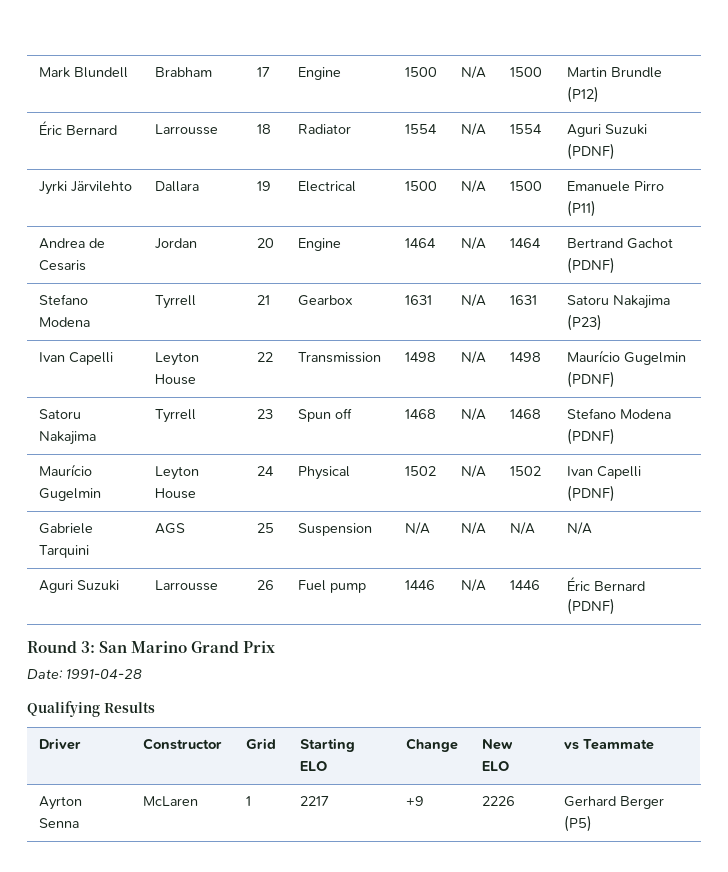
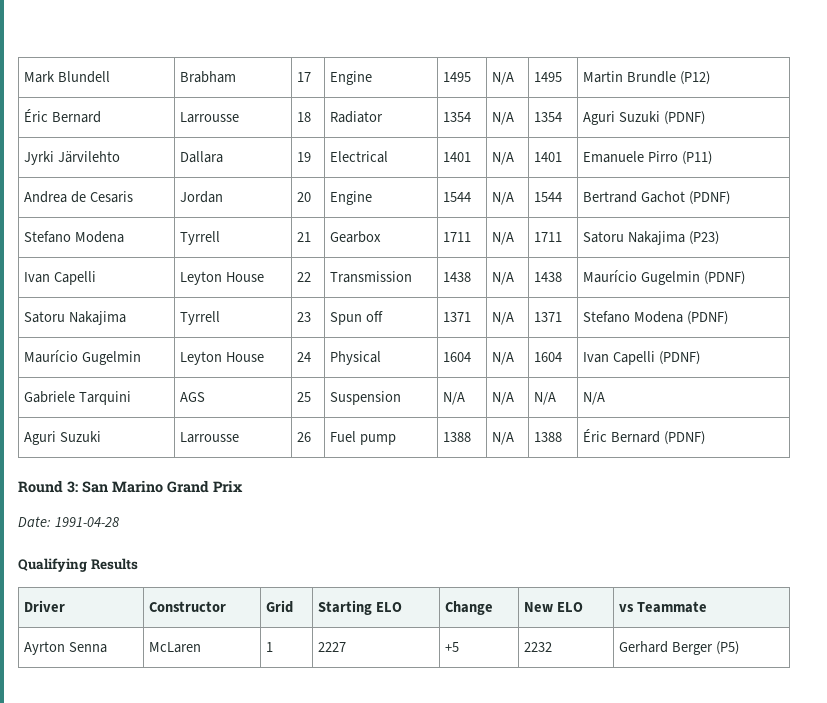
[404,67,437,77] [460,66,486,79] [509,67,542,77] 1500 | N/A | 1500 -> [443,72,472,82] [492,72,515,85] [534,72,563,82] 1495 | N/A | 1495
[404,124,437,134] [460,123,486,136] [509,124,542,134] 1554 | N/A | 1554 -> [443,112,472,122] [492,112,515,125] [534,112,563,122] 1354 | N/A | 1354
[404,181,437,191] [460,180,486,193] [509,181,542,191] 1500 | N/A | 1500 -> [443,152,472,162] [492,152,515,165] [534,152,563,162] 1401 | N/A | 1401
[404,238,436,248] [460,237,486,250] [509,238,541,248] 1464 | N/A | 1464 -> [443,192,472,202] [492,192,515,205] [534,192,563,202] 1544 | N/A | 1544
[404,295,432,305] [460,294,486,307] [509,295,537,305] 1631 | N/A | 1631 -> [443,232,472,242] [492,232,515,245] [534,232,563,242] 1711 | N/A | 1711
[404,352,436,362] [460,351,486,364] [509,352,541,362] 1498 | N/A | 1498 -> [443,272,472,282] [492,272,515,285] [534,272,563,282] 1438 | N/A | 1438
[404,409,436,419] [460,408,486,421] [509,409,541,419] 1468 | N/A | 1468 -> [443,312,472,322] [492,312,515,325] [534,312,563,322] 1371 | N/A | 1371
[404,466,436,476] [460,465,486,478] [509,466,541,476] 1502 | N/A | 1502 -> [443,352,472,362] [492,352,515,365] [534,352,563,362] 1604 | N/A | 1604
[404,580,435,590] [460,579,486,592] [509,580,540,590] 1446 | N/A | 1446 -> [443,432,472,442] [492,432,515,445] [534,432,563,442] 1388 | N/A | 1388
[299,796,329,806] [405,796,424,806] [481,796,515,806] 2217 | +9 | 2226 -> [318,642,347,652] [445,642,460,652] [524,642,553,652] 2227 | +5 | 2232

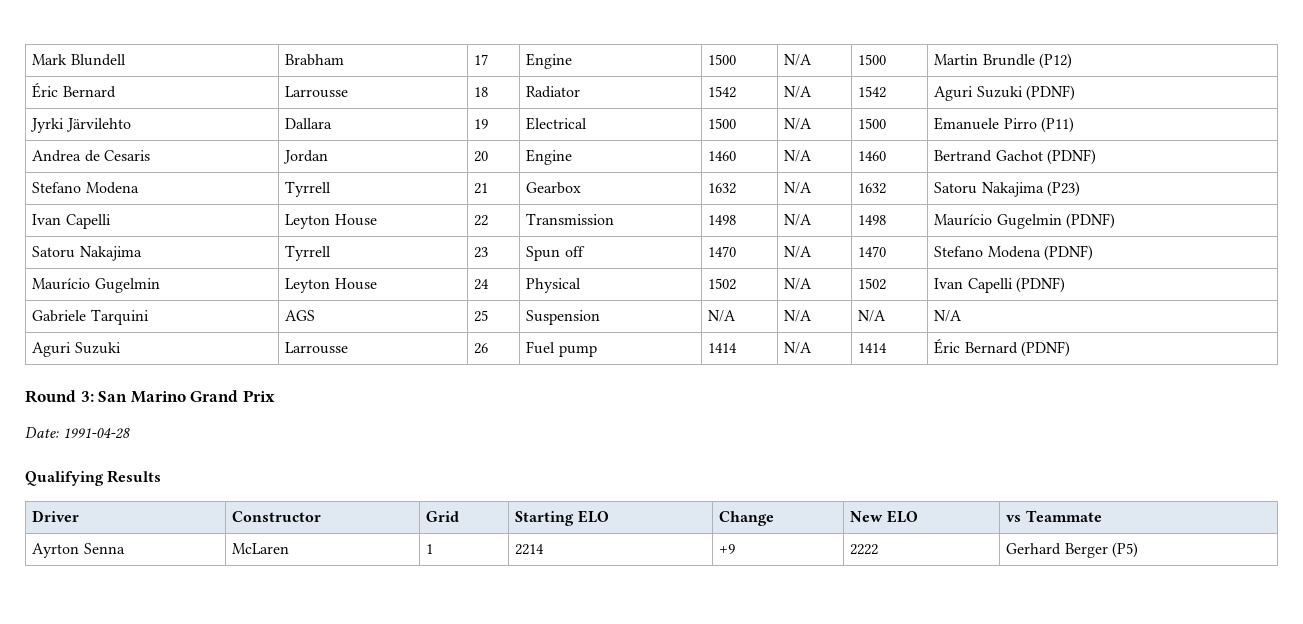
[443,72,472,82] [492,72,515,85] [534,72,563,82] 1495 | N/A | 1495 -> [708,54,737,65] [784,54,813,66] [858,54,887,65] 1500 | N/A | 1500
[443,112,472,122] [492,112,515,125] [534,112,563,122] 1354 | N/A | 1354 -> [708,86,737,98] [784,86,813,98] [858,86,887,98] 1542 | N/A | 1542
[443,152,472,162] [492,152,515,165] [534,152,563,162] 1401 | N/A | 1401 -> [708,118,737,129] [784,118,813,130] [858,118,887,129] 1500 | N/A | 1500
[443,192,472,202] [492,192,515,205] [534,192,563,202] 1544 | N/A | 1544 -> [708,151,737,161] [784,150,813,162] [858,151,887,161] 1460 | N/A | 1460
[443,232,472,242] [492,232,515,245] [534,232,563,242] 1711 | N/A | 1711 -> [708,183,737,194] [784,182,813,194] [858,183,887,194] 1632 | N/A | 1632
[443,272,472,282] [492,272,515,285] [534,272,563,282] 1438 | N/A | 1438 -> [708,215,737,225] [784,214,813,226] [858,215,887,225] 1498 | N/A | 1498
[443,312,472,322] [492,312,515,325] [534,312,563,322] 1371 | N/A | 1371 -> [708,246,737,257] [784,246,813,258] [858,246,887,257] 1470 | N/A | 1470
[443,352,472,362] [492,352,515,365] [534,352,563,362] 1604 | N/A | 1604 -> [708,278,737,290] [784,278,813,290] [858,278,887,290] 1502 | N/A | 1502
[443,432,472,442] [492,432,515,445] [534,432,563,442] 1388 | N/A | 1388 -> [708,343,738,353] [784,342,813,354] [858,343,888,353] 1414 | N/A | 1414
[318,642,347,652] [445,642,460,652] [524,642,553,652] 2227 | +5 | 2232 -> [515,544,545,555] [719,544,736,554] [850,544,879,555] 2214 | +9 | 2222

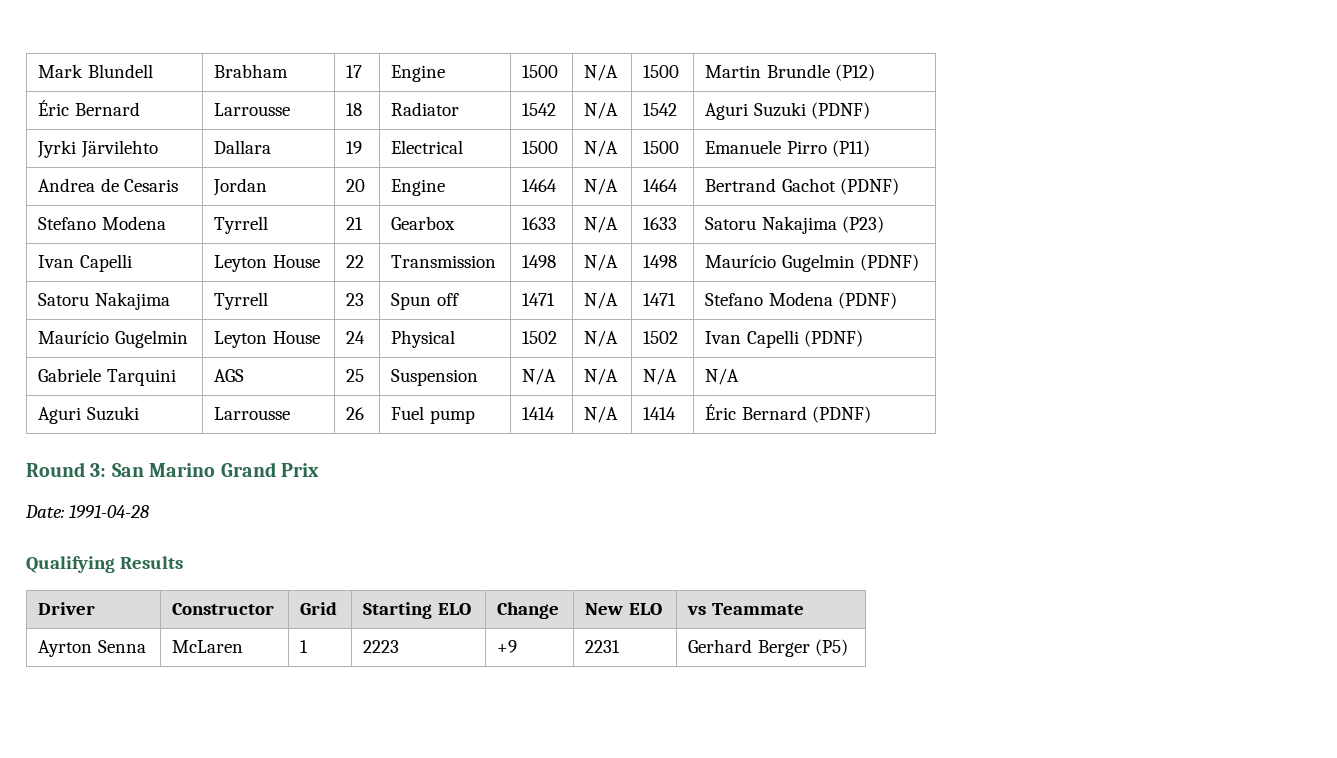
[708,151,737,161] [784,150,813,162] [858,151,887,161] 1460 | N/A | 1460 -> [522,179,558,192] [584,178,619,195] [643,179,679,192] 1464 | N/A | 1464
[708,183,737,194] [784,182,813,194] [858,183,887,194] 1632 | N/A | 1632 -> [522,217,557,230] [584,216,619,233] [643,217,678,230] 1633 | N/A | 1633
[708,246,737,257] [784,246,813,258] [858,246,887,257] 1470 | N/A | 1470 -> [522,293,556,306] [584,292,619,309] [643,293,677,306] 1471 | N/A | 1471
[515,544,545,555] 2214 -> [363,640,400,653] 2223
[850,544,879,555] 2222 -> [585,640,621,653] 2231

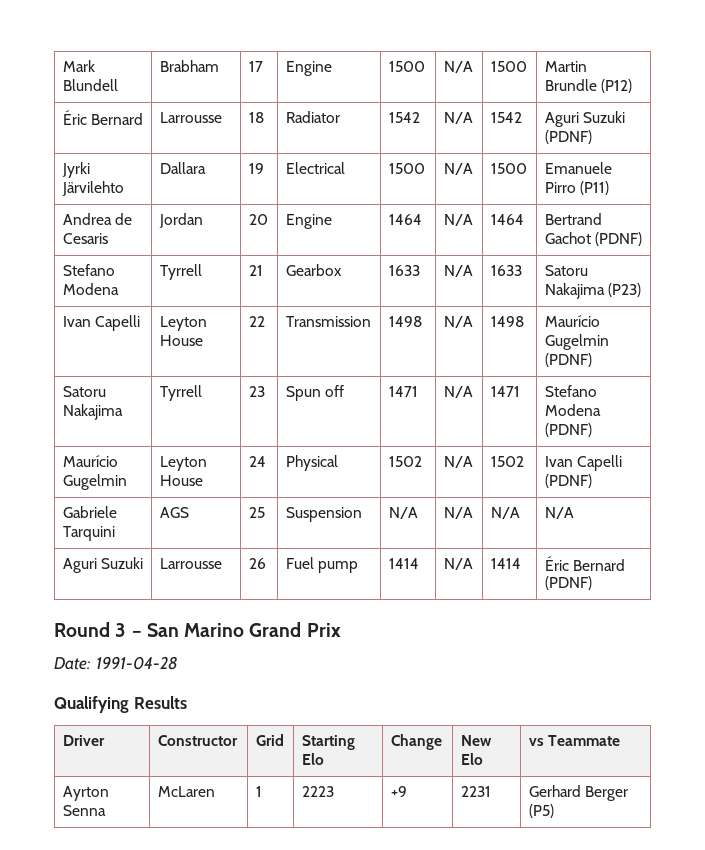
[90,463,107,477] 3: -> [115,623,142,637] 3 –
[437,603,471,615] ELO -> [301,753,324,765] Elo
[628,603,662,615] ELO -> [460,753,483,765] Elo

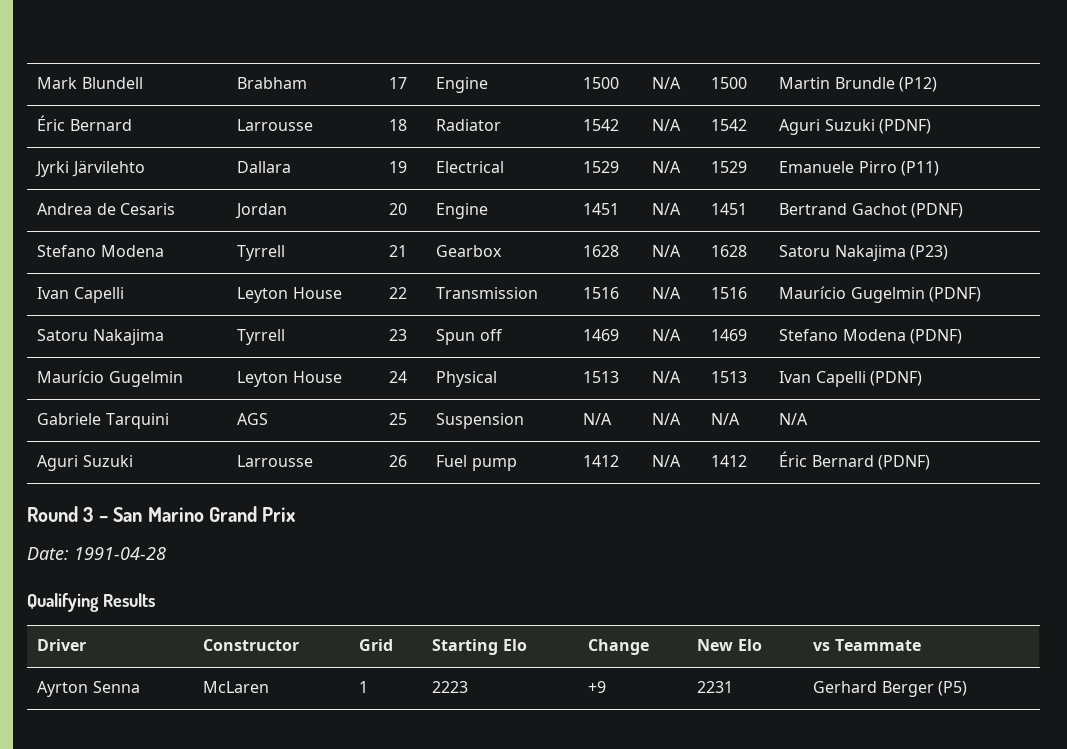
[388,163,425,174] [443,163,473,175] [490,163,527,174] 1500 | N/A | 1500 -> [583,161,620,173] [652,161,682,173] [711,161,748,173] 1529 | N/A | 1529
[388,214,422,225] [443,214,473,226] [490,214,524,225] 1464 | N/A | 1464 -> [583,203,620,215] [652,203,682,215] [711,203,748,215] 1451 | N/A | 1451
[388,265,420,276] [443,265,473,277] [490,265,522,276] 1633 | N/A | 1633 -> [583,245,620,257] [652,245,682,257] [711,245,748,257] 1628 | N/A | 1628
[388,316,422,327] [443,316,473,328] [490,316,524,327] 1498 | N/A | 1498 -> [583,287,620,299] [652,287,682,299] [711,287,748,299] 1516 | N/A | 1516
[388,386,418,397] [443,386,473,398] [490,386,520,397] 1471 | N/A | 1471 -> [583,329,620,341] [652,329,682,341] [711,329,748,341] 1469 | N/A | 1469
[388,456,422,467] [443,456,473,468] [490,456,524,467] 1502 | N/A | 1502 -> [583,371,620,383] [652,371,682,383] [711,371,748,383] 1513 | N/A | 1513
[388,558,419,569] [443,558,473,570] [490,558,521,569] 1414 | N/A | 1414 -> [583,455,620,467] [652,455,682,467] [711,455,748,467] 1412 | N/A | 1412

